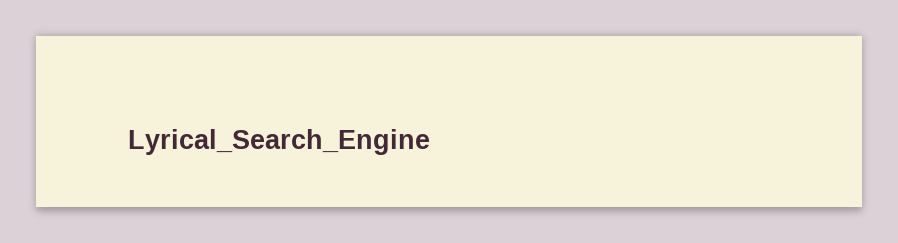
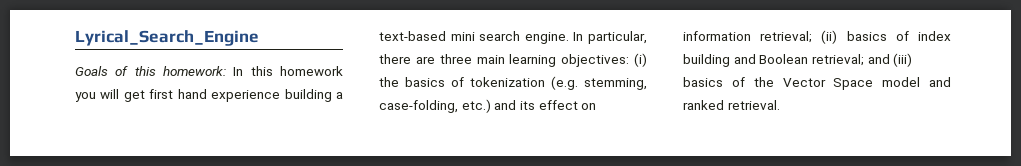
(430, 142) none -> [75,66,343,76] [75,89,344,102] [379,31,647,44] [379,53,647,67] [379,76,647,90] [379,99,597,113] [683,30,951,44] [683,53,913,67] [683,77,951,90] [683,100,780,110] // Goals of this homework: In this homework you will get first hand experience building a text-based mini search engine. In particular, there are three main learning objectives: (i) the basics of tokenization (e.g. stemming, case-folding, etc.) and its effect on information retrieval; (ii) basics of index building and Boolean retrieval; and (iii) basics of the Vector Space model and ranked retrieval.

